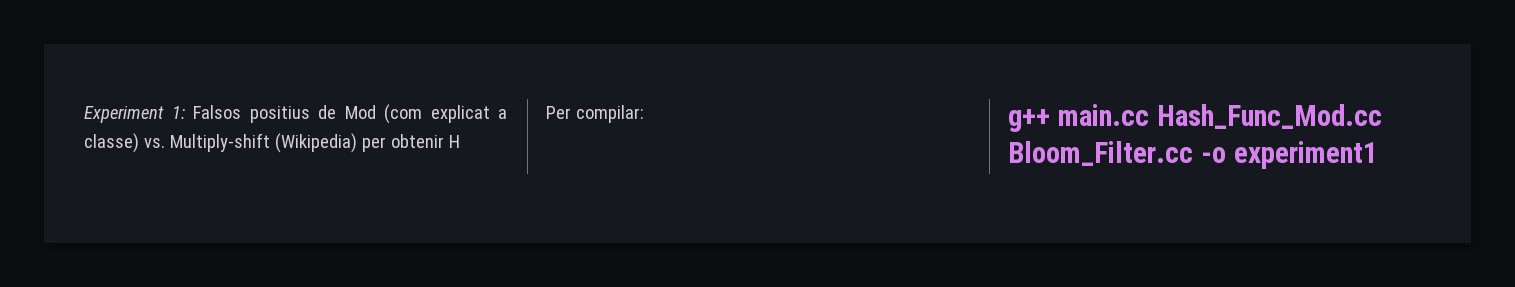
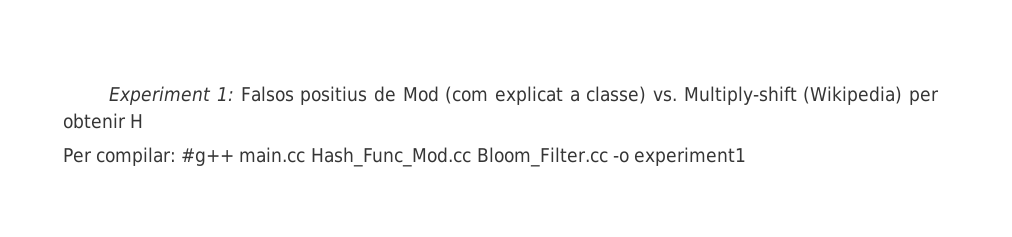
[1008,109,1050,132] // g++ -> [181,148,235,166] #g++

